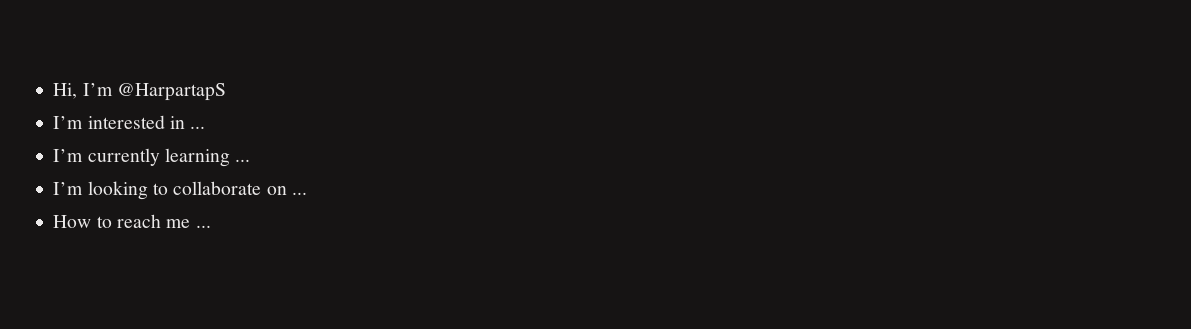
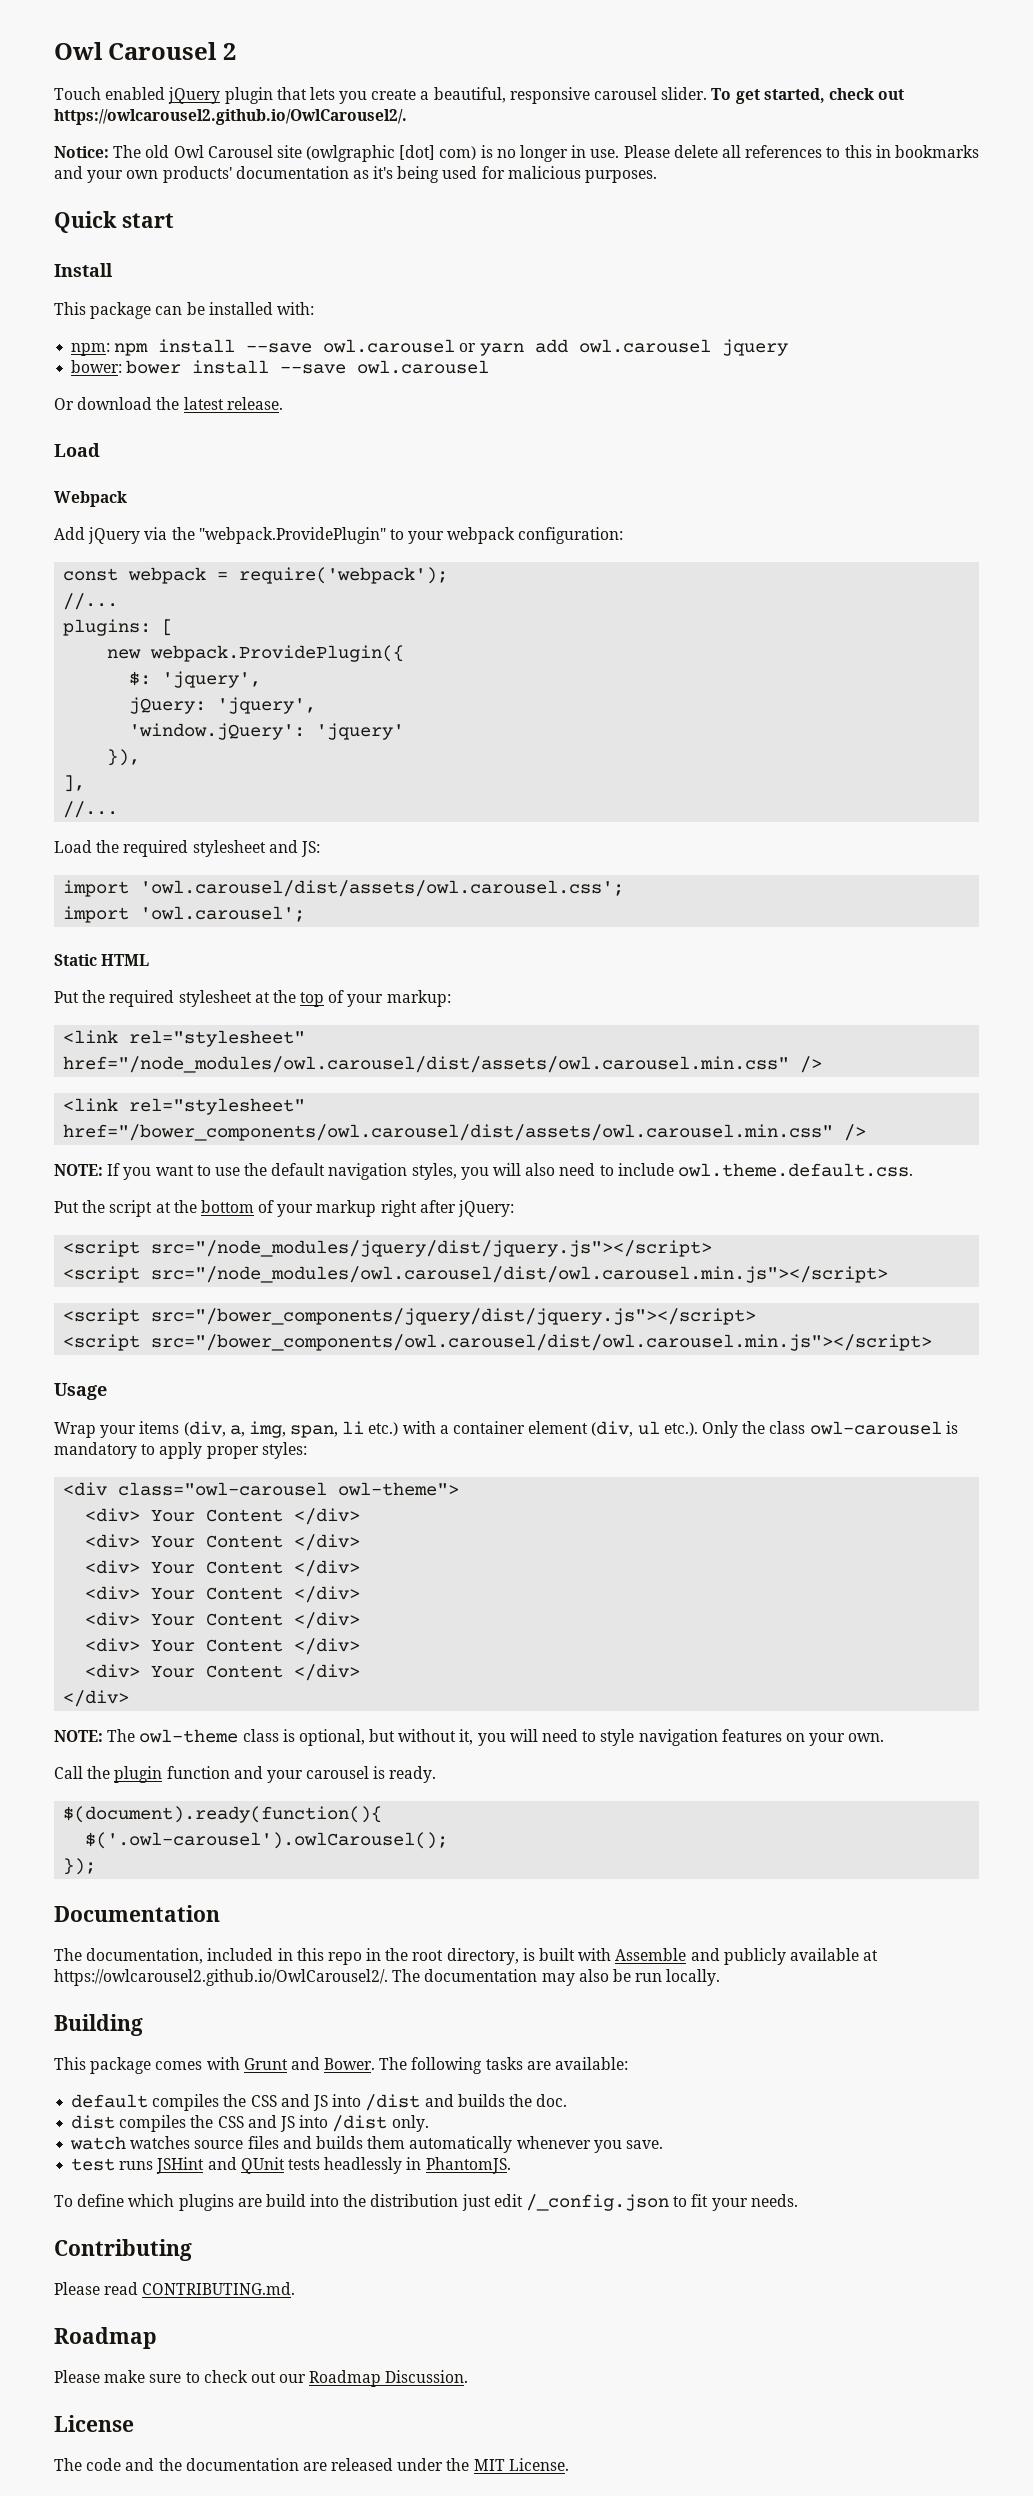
[53,83,226,101] [53,115,206,129] [53,148,251,167] [53,181,307,200] [53,214,211,228] Hi, I’m @HarpartapS // I’m interested in ... // I’m currently learning ... // I’m looking to collaborate on ... // How to reach me ... -> [54,42,236,60] [54,87,905,104] [54,109,407,125] [54,145,979,162] [54,166,658,183] [54,211,174,233] [54,263,113,277] [54,302,314,319] [71,339,788,356] [71,360,490,374] [54,397,283,410] [54,443,100,457] [54,491,127,507] [54,527,624,544] [63,567,449,584] [63,593,119,610] [63,619,174,636] [107,645,405,662] [129,671,262,688] [129,697,317,714] [129,723,405,740] [107,749,141,766] [63,775,86,792] [63,801,119,818] [54,840,320,857] [63,880,625,897] [63,906,306,923] [54,954,150,966] [54,990,451,1007] [63,1030,306,1047] [63,1056,823,1073] [63,1098,306,1115] [63,1124,867,1141] [54,1163,913,1180] [54,1200,515,1217] [63,1240,713,1257] [63,1266,889,1283] [63,1308,757,1325] [63,1334,933,1351] [54,1383,107,1400] [54,1421,958,1438] [54,1442,307,1459] [63,1482,460,1496] [85,1508,361,1525] [85,1534,361,1551] [85,1560,361,1577] [85,1586,361,1603] [85,1612,361,1629] [85,1638,361,1655] [85,1664,361,1681] [63,1690,130,1707] [54,1729,885,1746] [54,1766,437,1783] [63,1806,383,1823] [85,1832,449,1849] [63,1858,97,1875] [54,1905,220,1922] [54,1948,879,1965] [54,1969,721,1986] [54,2014,143,2036] [54,2057,629,2074] [71,2094,568,2111] [71,2115,429,2132] [70,2136,663,2153] [71,2157,511,2174] [54,2194,798,2211] [54,2239,192,2261] [54,2282,296,2295] [54,2327,157,2349] [54,2370,469,2387] [54,2415,134,2432] [54,2458,569,2471] Owl Carousel 2 // Touch enabled jQuery plugin that lets you create a beautiful, responsive carousel slider. To get started, check out https://owlcarousel2.github.io/OwlCarousel2/. // Notice: The old Owl Carousel site (owlgraphic [dot] com) is no longer in use. Please delete all references to this in bookmarks and your own products' documentation as it's being used for malicious purposes. // Quick start // Install // This package can be installed with: // npm: npm install --save owl.carousel or yarn add owl.carousel jquery // bower: bower install --save owl.carousel // Or download the latest release. // Load // Webpack // Add jQuery via the "webpack.ProvidePlugin" to your webpack configuration: // const webpack = require('webpack'); // //... // plugins: [ // new webpack.ProvidePlugin({ // $: 'jquery', // jQuery: 'jquery', // 'window.jQuery': 'jquery' // }), // ], // //... // Load the required stylesheet and JS: // import 'owl.carousel/dist/assets/owl.carousel.css'; // import 'owl.carousel'; // Static HTML // Put the required stylesheet at the top of your markup: // <link rel="stylesheet" href="/node_modules/owl.carousel/dist/assets/owl.carousel.min.css" /> // <link rel="stylesheet" href="/bower_components/owl.carousel/dist/assets/owl.carousel.min.css" /> // NOTE: If you want to use the default navigation styles, you will also need to include owl.theme.default.css. // Put the script at the bottom of your markup right after jQuery: // <script src="/node_modules/jquery/dist/jquery.js"></script> // <script src="/node_modules/owl.carousel/dist/owl.carousel.min.js"></script> // <script src="/bower_components/jquery/dist/jquery.js"></script> // <script src="/bower_components/owl.carousel/dist/owl.carousel.min.js"></script> // Usage // Wrap your items (div, a, img, span, li etc.) with a container element (div, ul etc.). Only the class owl-carousel is mandatory to apply proper styles: // <div class="owl-carousel owl-theme"> // <div> Your Content </div> // <div> Your Content </div> // <div> Your Content </div> // <div> Your Content </div> // <div> Your Content </div> // <div> Your Content </div> // <div> Your Content </div> // </div> // NOTE: The owl-theme class is optional, but without it, you will need to style navigation features on your own. // Call the plugin function and your carousel is ready. // $(document).ready(function(){ // $('.owl-carousel').owlCarousel(); // }); // Documentation // The documentation, included in this repo in the root directory, is built with Assemble and publicly available at https://owlcarousel2.github.io/OwlCarousel2/. The documentation may also be run locally. // Building // This package comes with Grunt and Bower. The following tasks are available: // default compiles the CSS and JS into /dist and builds the doc. // dist compiles the CSS and JS into /dist only. // watch watches source files and builds them automatically whenever you save. // test runs JSHint and QUnit tests headlessly in PhantomJS. // To define which plugins are build into the distribution just edit /_config.json to fit your needs. // Contributing // Please read CONTRIBUTING.md. // Roadmap // Please make sure to check out our Roadmap Discussion. // License // The code and the documentation are released under the MIT License.

